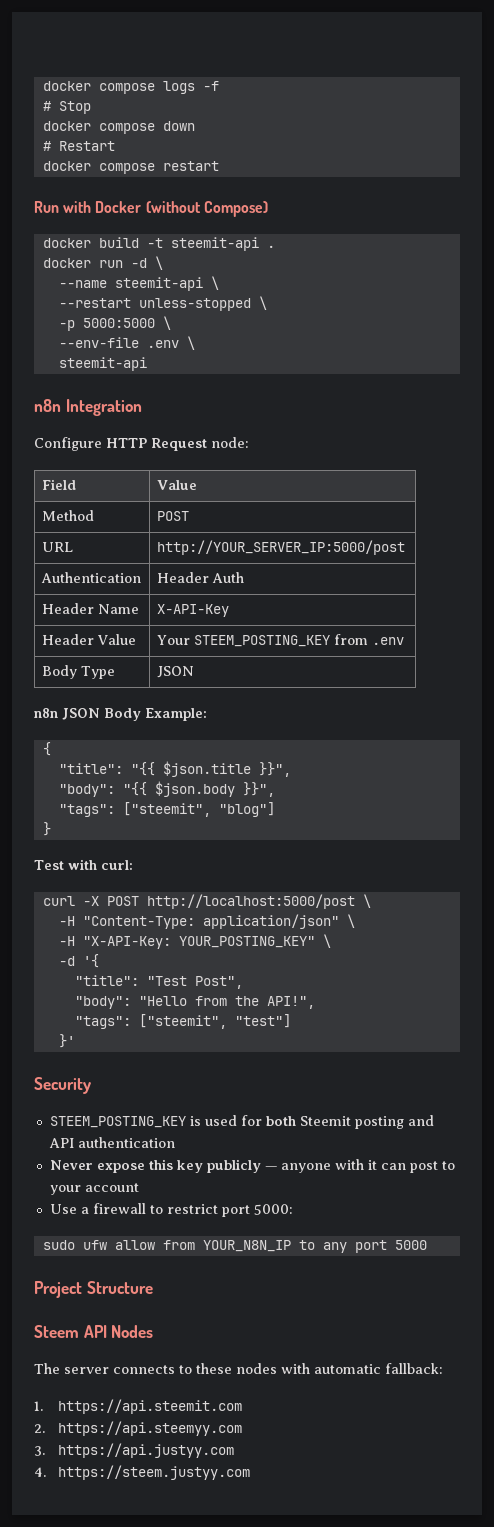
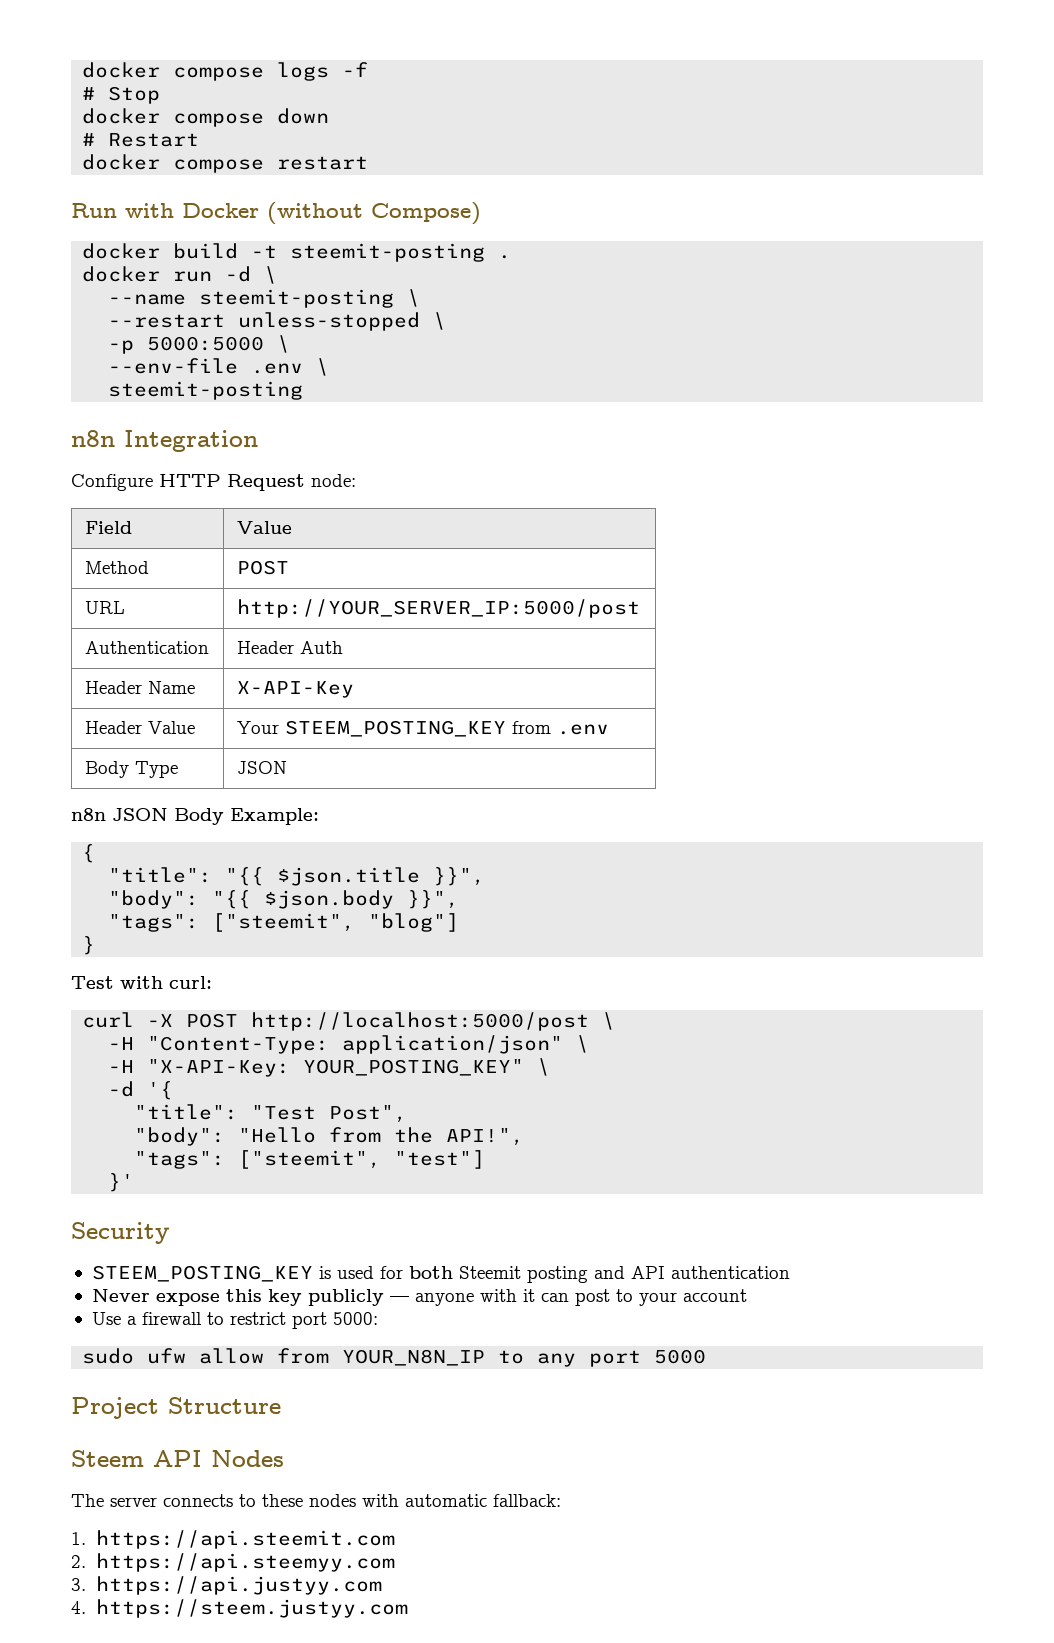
[170,237,259,251] steemit-api -> [290,243,486,262] steemit-posting
[114,277,203,291] steemit-api -> [199,289,395,308] steemit-posting
[58,357,147,371] steemit-api -> [108,381,304,400] steemit-posting

